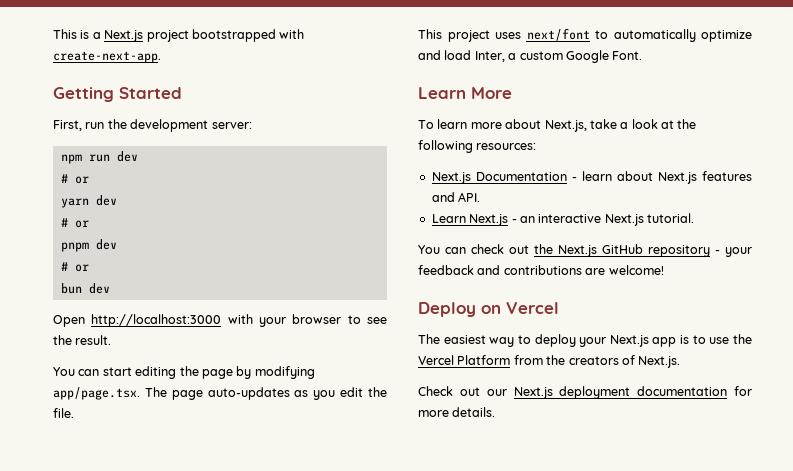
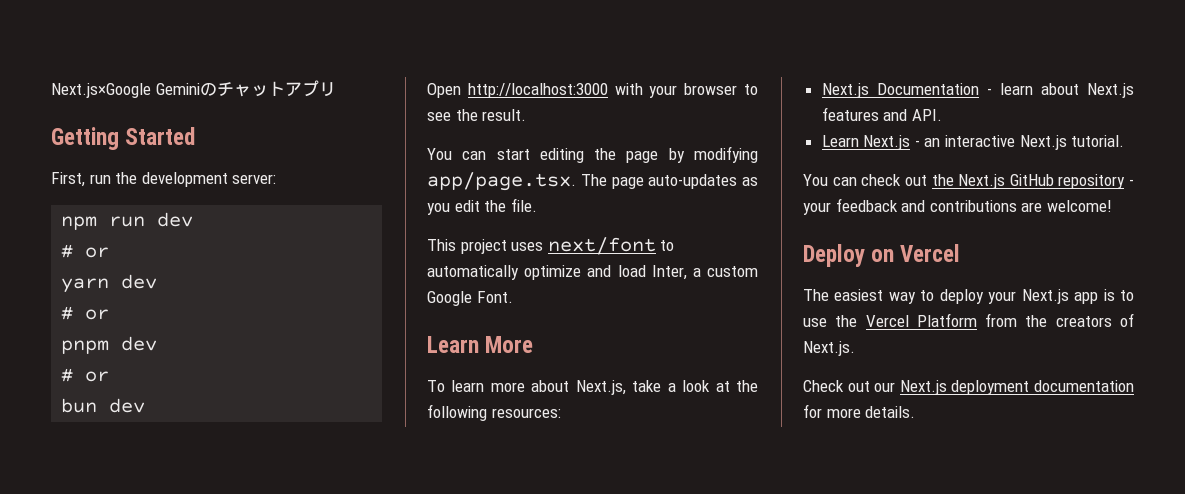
[53,29,305,42] [53,51,161,63] This is a Next.js project bootstrapped with create-next-app. -> [51,80,336,98] Next.js×Google Geminiのチャットアプリ

